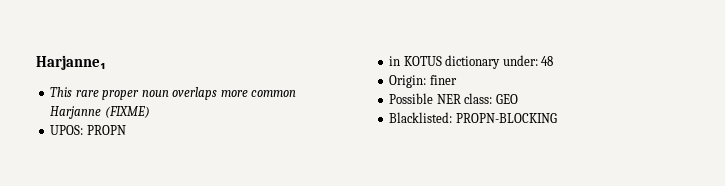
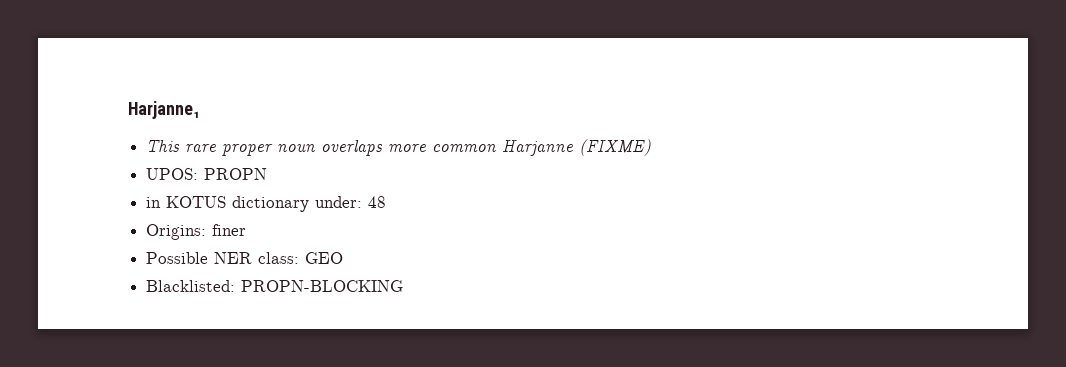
[389,75,427,88] Origin: -> [146,224,207,240] Origins:

